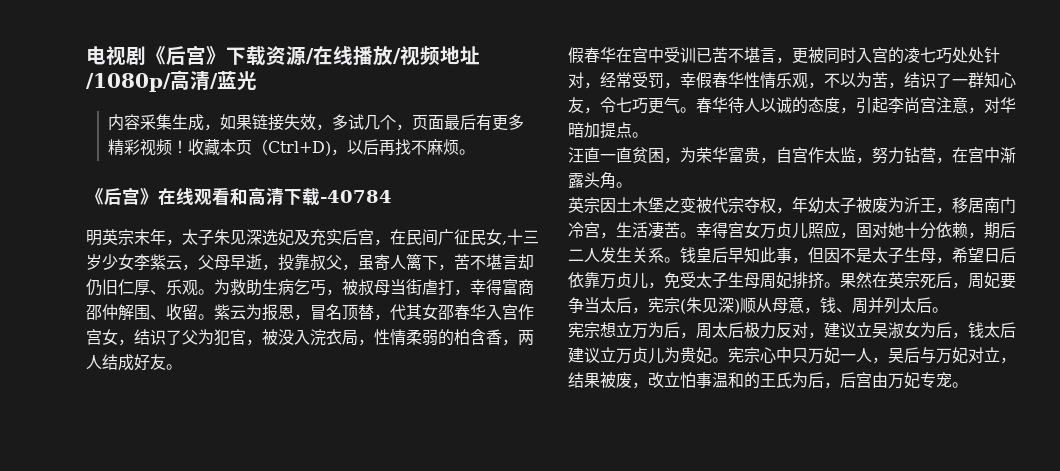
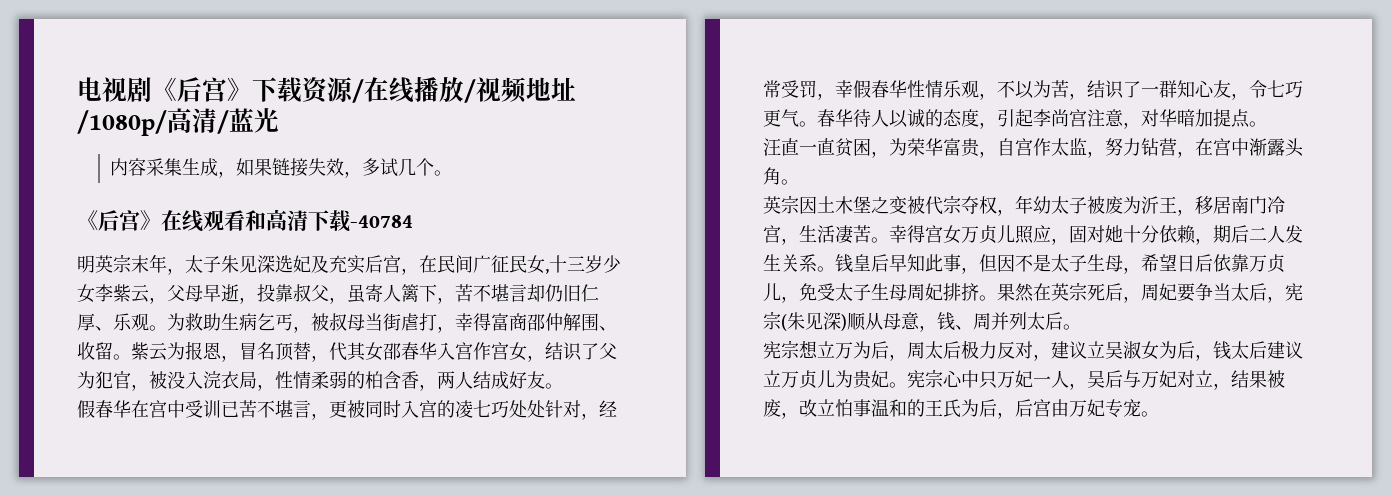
[395,114,524,131] [107,139,459,156] ，页面最后有更多精彩视频！收藏本页（Ctrl+D)，以后再找不麻烦 -> (435, 167) none

